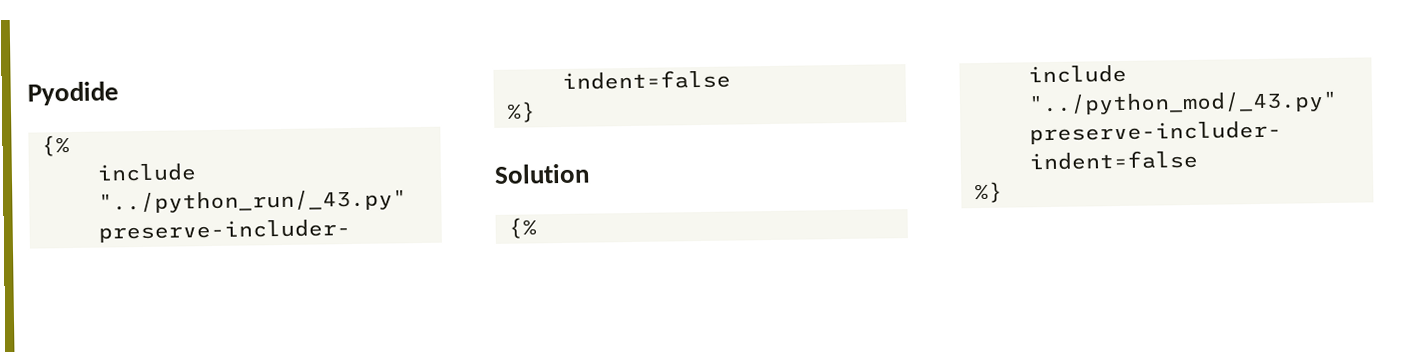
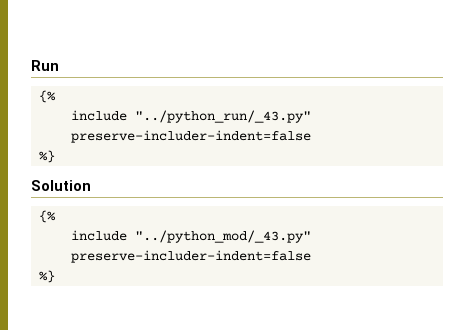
[27,81,119,106] Pyodide -> [31,60,59,71] Run

